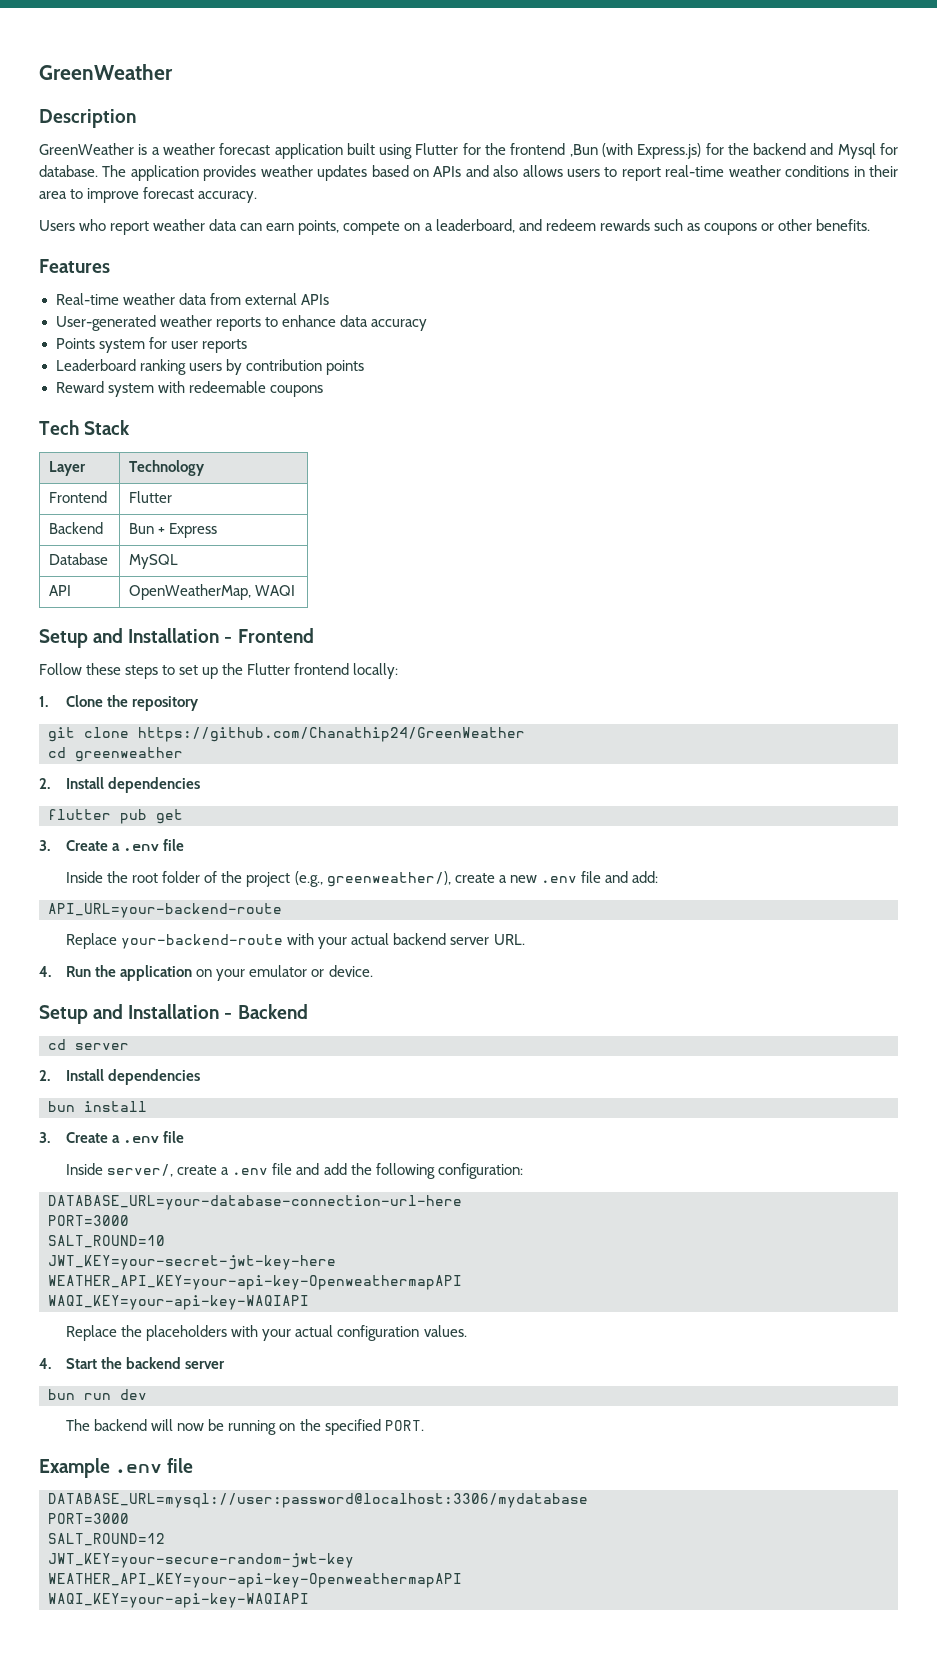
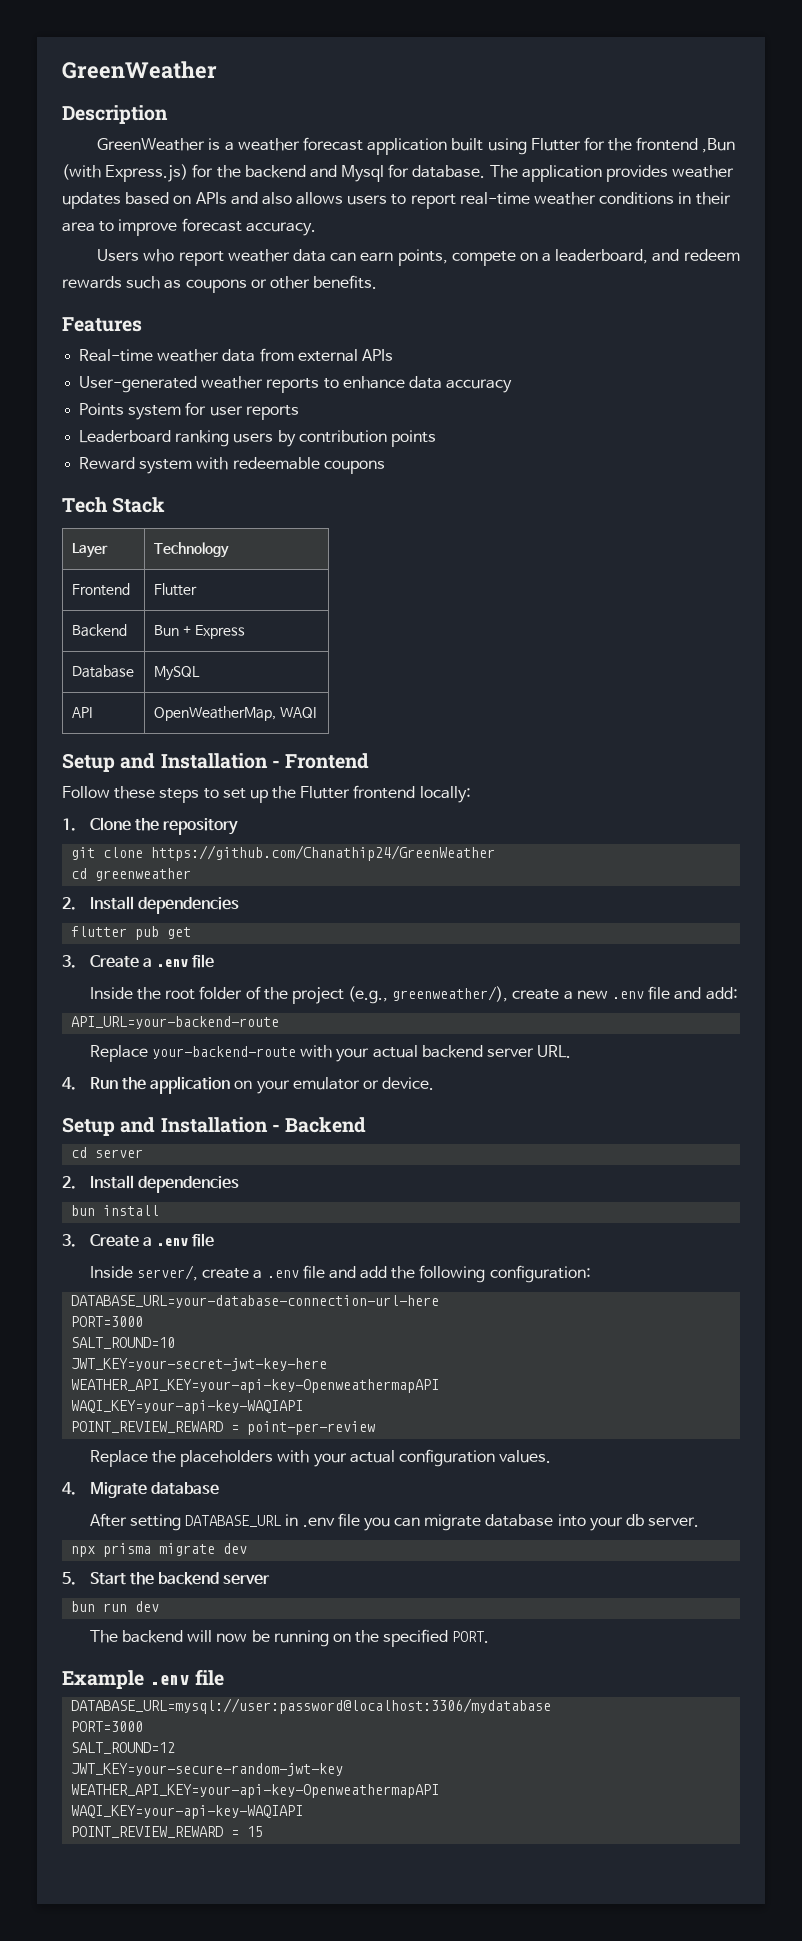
(309, 1302) none -> [71,1421,376,1435] // POINT_REVIEW_REWARD = point-per-review
(51, 1363) none -> [89,1482,219,1498] [89,1513,700,1531] [71,1543,248,1557] [62,1572,76,1585] Migrate database // After setting DATABASE_URL in .env file you can migrate database into your db server. // npx prisma migrate dev // 5.
(309, 1600) none -> [71,1826,264,1838] // POINT_REVIEW_REWARD = 15

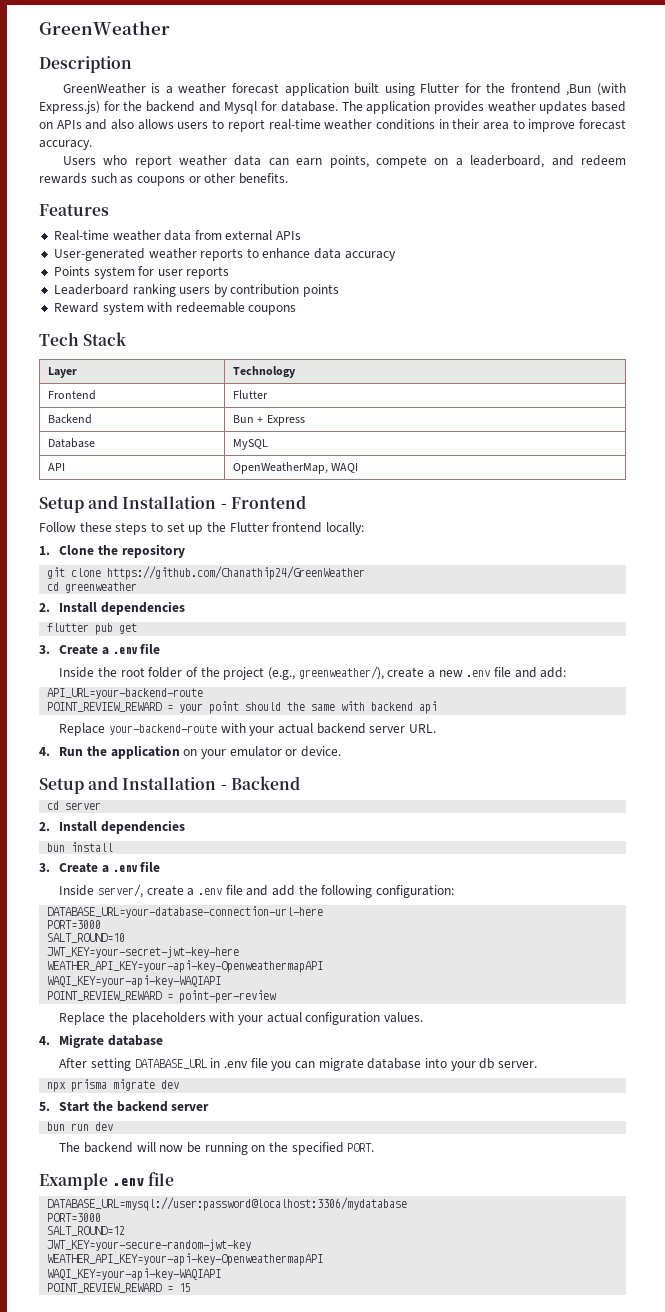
(280, 1022) none -> [47,701,438,714] // POINT_REVIEW_REWARD = your point should the same with backend api

